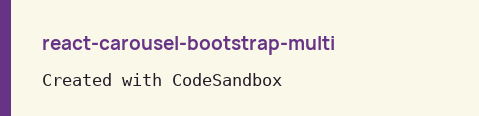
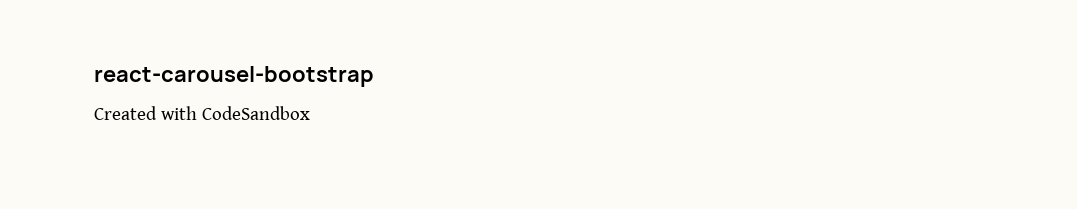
[42,36,335,55] react-carousel-bootstrap-multi -> [94,66,374,87] react-carousel-bootstrap

